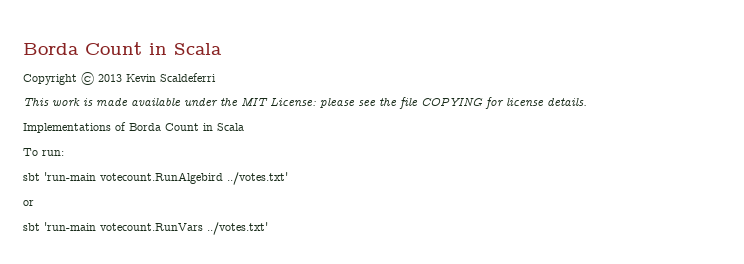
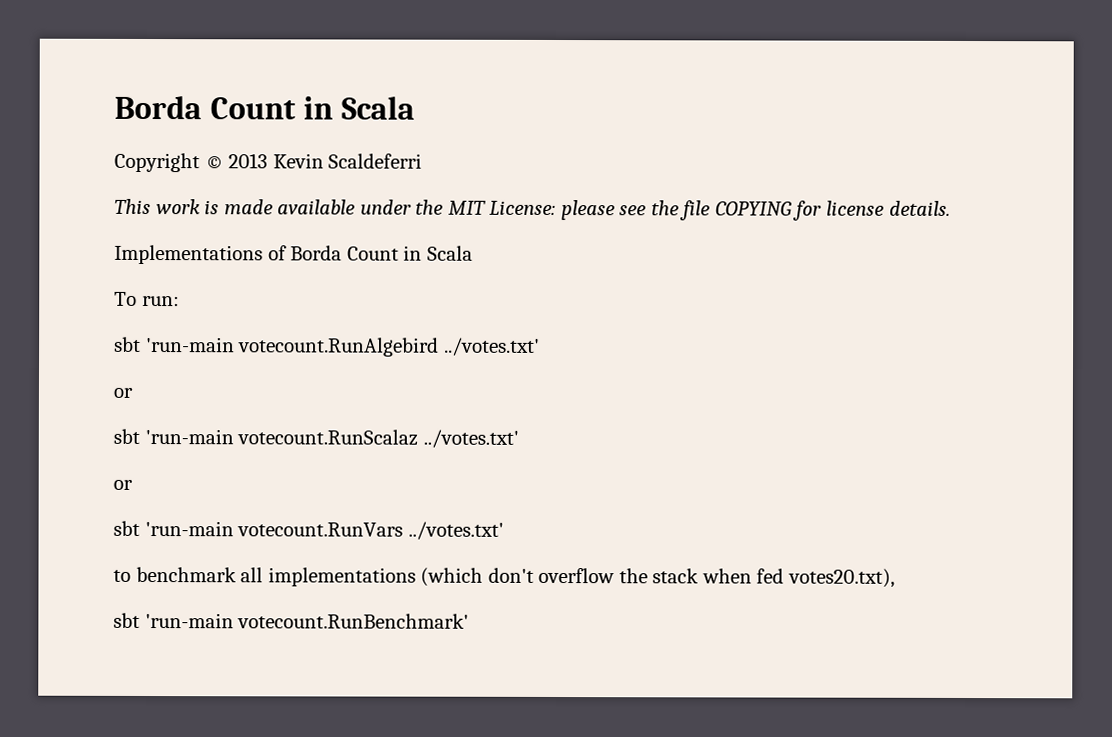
(34, 203) none -> [113,428,519,448] [113,479,133,490] // sbt 'run-main votecount.RunScalaz ../votes.txt' // or
(268, 228) none -> [113,566,895,588] [113,612,470,629] // to benchmark all implementations (which don't overflow the stack when fed votes20.txt), // sbt 'run-main votecount.RunBenchmark'

